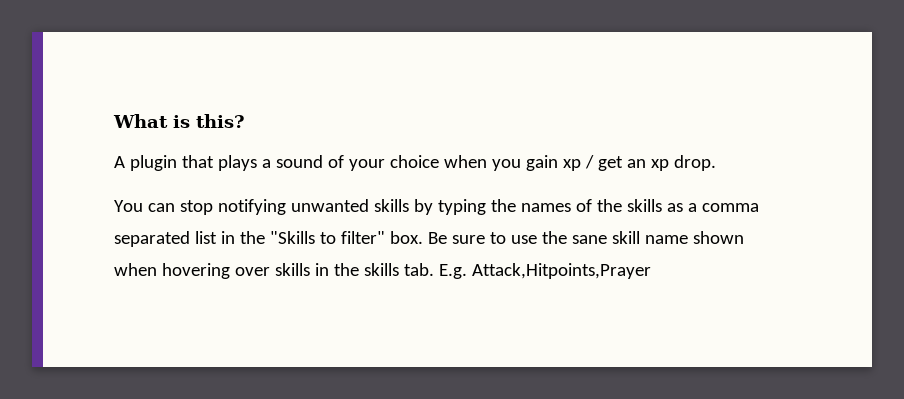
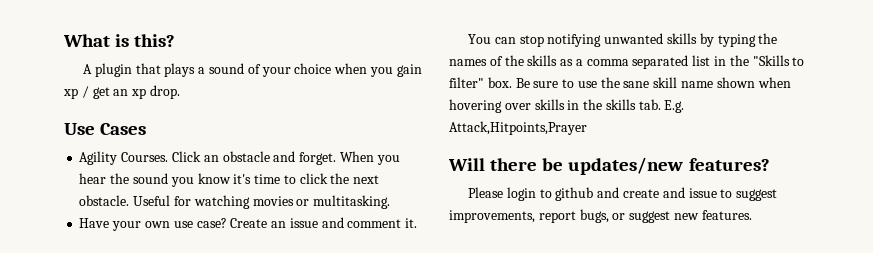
(716, 163) none -> [64,123,147,135] [79,151,400,165] [79,173,380,187] [79,195,391,209] [79,217,418,231] // Use Cases // Agility Courses. Click an obstacle and forget. When you hear the sound you know it's time to click the next obstacle. Useful for watching movies or multitasking. // Have your own use case? Create an issue and comment it.
(651, 271) none -> [448,157,770,175] [468,187,778,201] [449,209,752,223] // Will there be updates/new features? // Please login to github and create and issue to suggest improvements, report bugs, or suggest new features.

